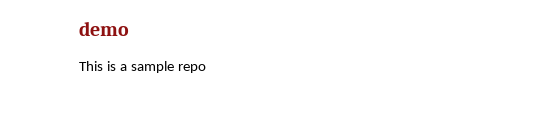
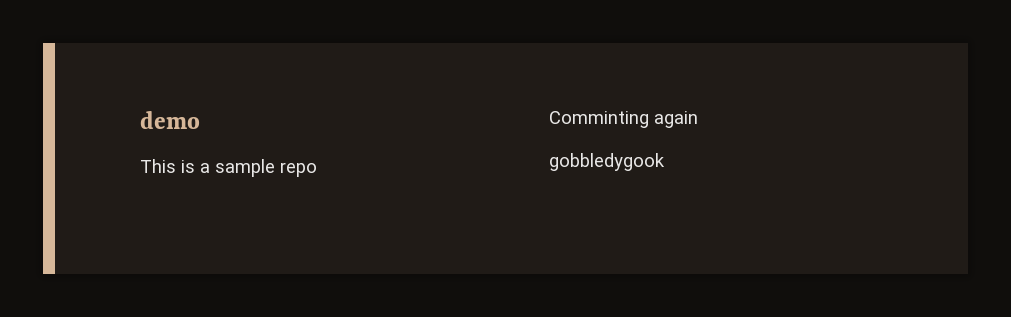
(206, 68) none -> [549,111,698,128] [549,153,665,171] // Comminting again // gobbledygook

